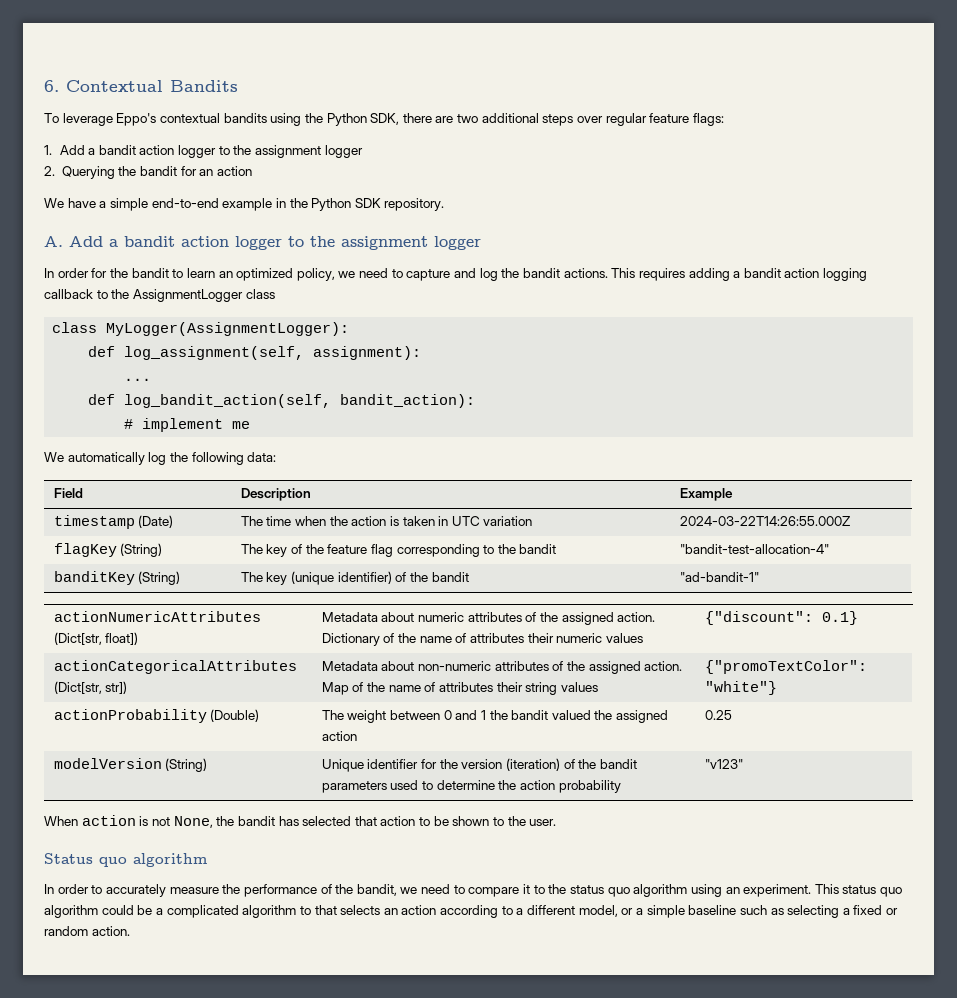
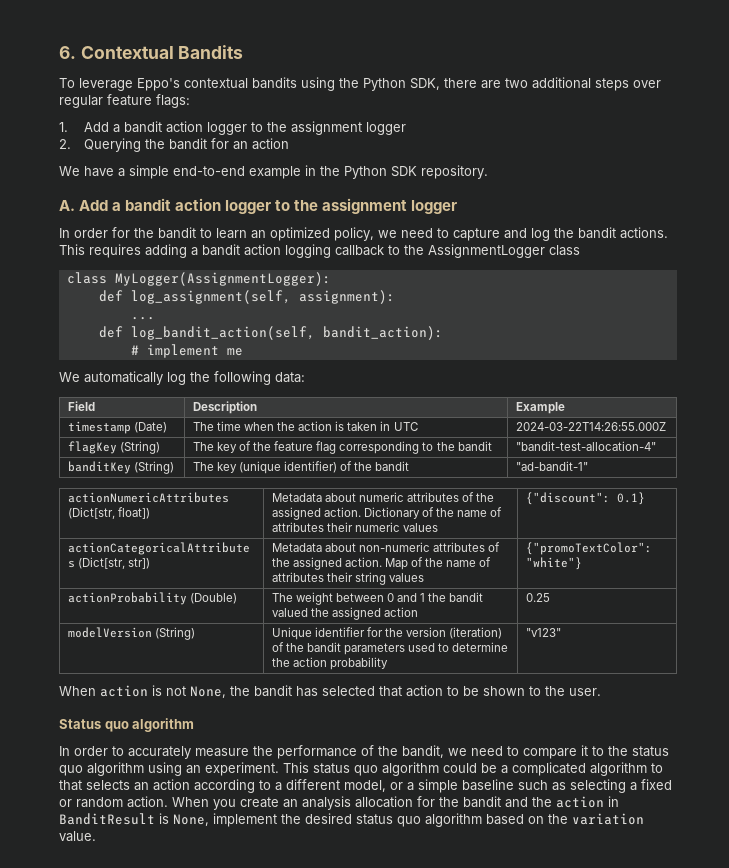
[483,516,533,526] variation -> (418, 426) none
(130, 931) none -> [172,796,619,810] [59,813,644,827] [59,831,96,842] When you create an analysis allocation for the bandit and the action in BanditResult is None, implement the desired status quo algorithm based on the variation value.

